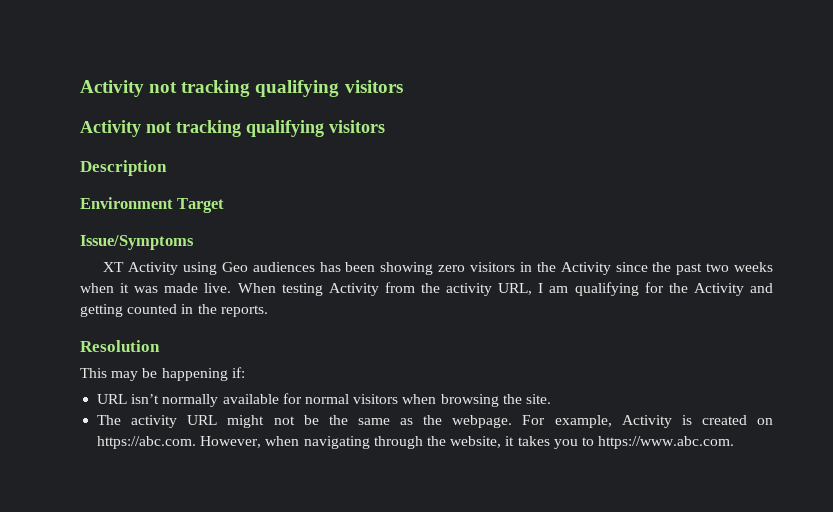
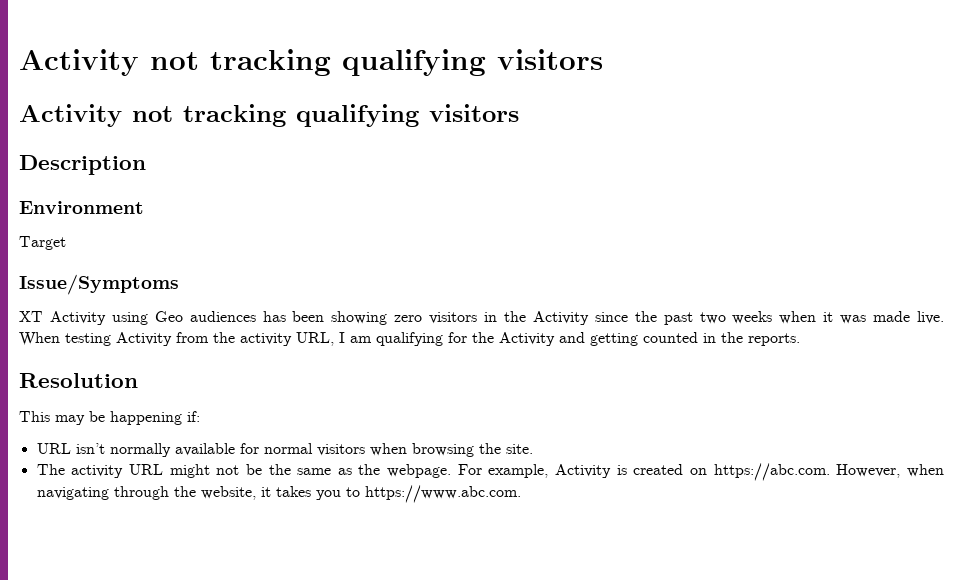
(173, 203) none -> (144, 207) //

